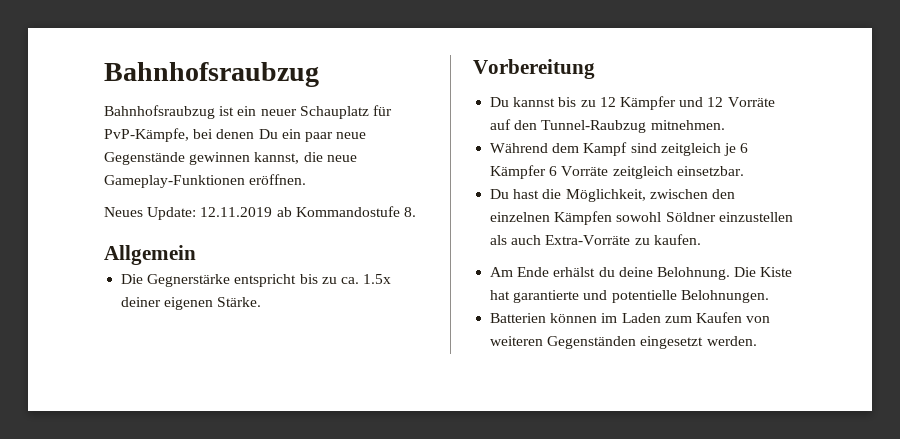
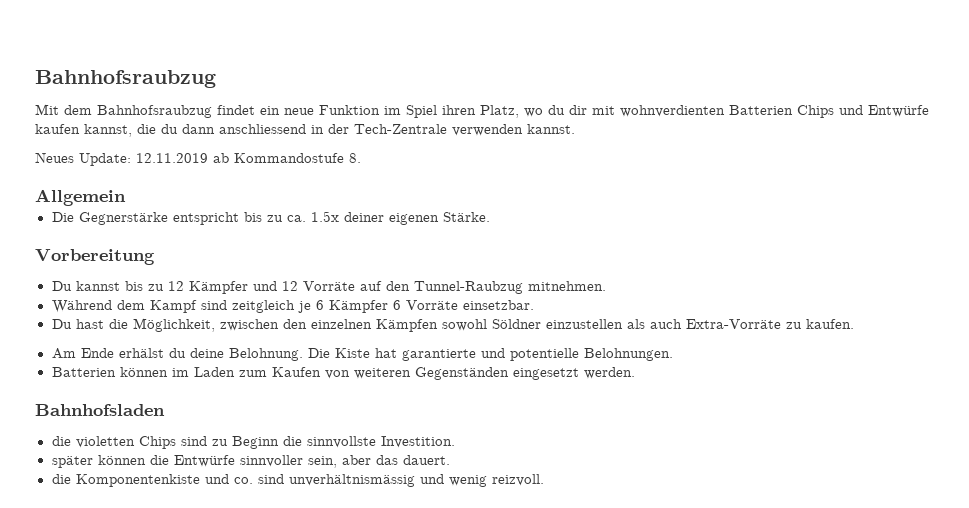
[104,105,392,119] [104,128,367,142] [104,152,357,165] [104,174,307,188] Bahnhofsraubzug ist ein neuer Schauplatz für PvP-Kämpfe, bei denen Du ein paar neue Gegenstände gewinnen kannst, die neue Gameplay-Funktionen eröffnen. -> [35,104,929,118] [35,124,575,137] Mit dem Bahnhofsraubzug findet ein neue Funktion im Spiel ihren Platz, wo du dir mit wohnverdienten Batterien Chips und Entwürfe kaufen kannst, die du dann anschliessend in der Tech-Zentrale verwenden kannst.
[612,166,673,179] zeitgleich -> (458, 305) none
(757, 341) none -> [35,404,165,416] [51,436,455,449] [51,455,450,468] [51,474,544,487] // Bahnhofsladen // die violetten Chips sind zu Beginn die sinnvollste Investition. // später können die Entwürfe sinnvoller sein, aber das dauert. // die Komponentenkiste und co. sind unverhältnismässig und wenig reizvoll.

